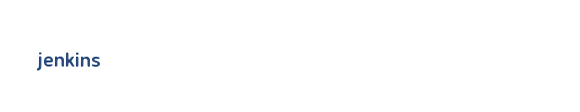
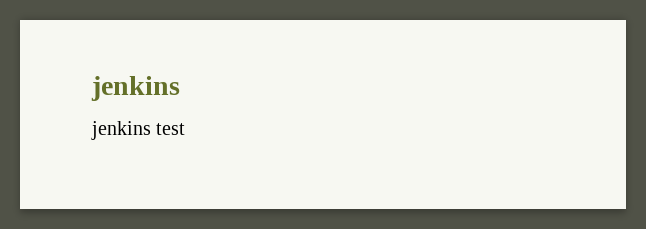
[36,52,102,71] jenkins -> [91,76,180,101] [91,121,186,140] jenkins // jenkins test

